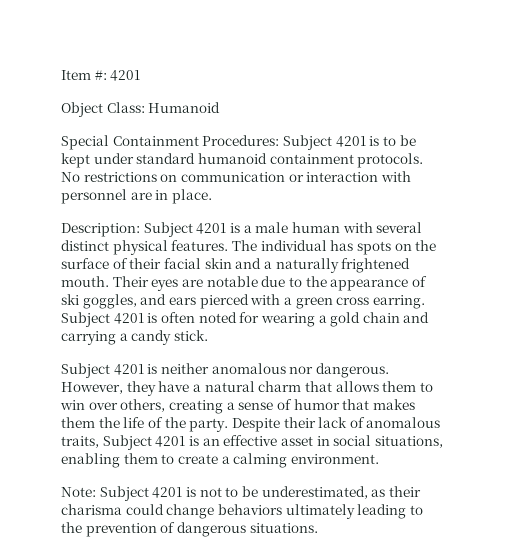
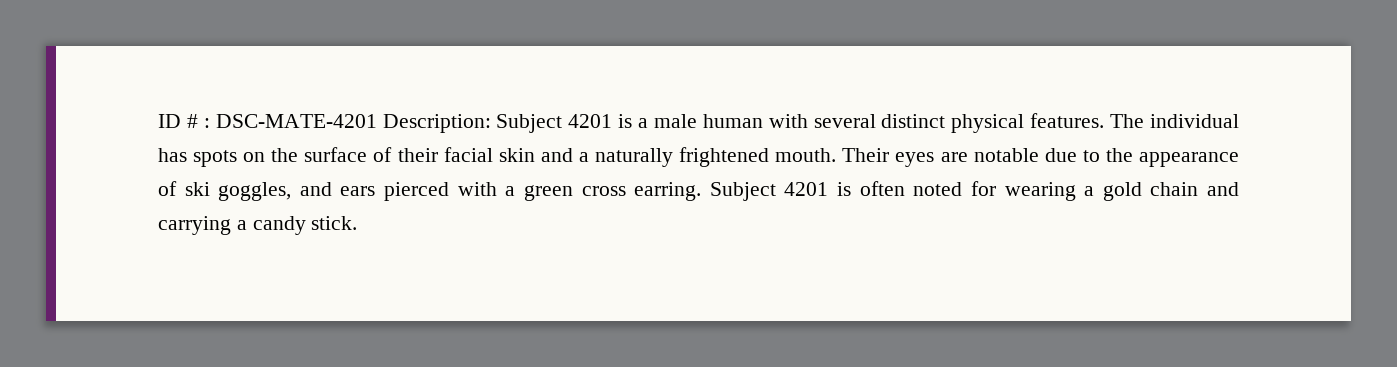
[61,70,141,81] [61,102,221,117] [61,135,416,150] [61,153,424,168] [61,171,411,182] [61,189,212,204] Item #: 4201 // Object Class: Humanoid // Special Containment Procedures: Subject 4201 is to be kept under standard humanoid containment protocols. No restrictions on communication or interaction with personnel are in place. // -> [158,114,377,128] ID # : DSC-MATE-4201
[61,363,389,378] [61,381,433,396] [60,399,415,414] [61,417,441,432] [61,435,443,450] [61,453,379,468] [61,486,421,501] [61,504,423,519] [61,522,318,537] // Subject 4201 is neither anomalous nor dangerous. However, they have a natural charm that allows them to win over others, creating a sense of humor that makes them the life of the party. Despite their lack of anomalous traits, Subject 4201 is an effective asset in social situations, enabling them to create a calming environment. // Note: Subject 4201 is not to be underestimated, as their charisma could change behaviors ultimately leading to the prevention of dangerous situations. -> (358, 223) none

